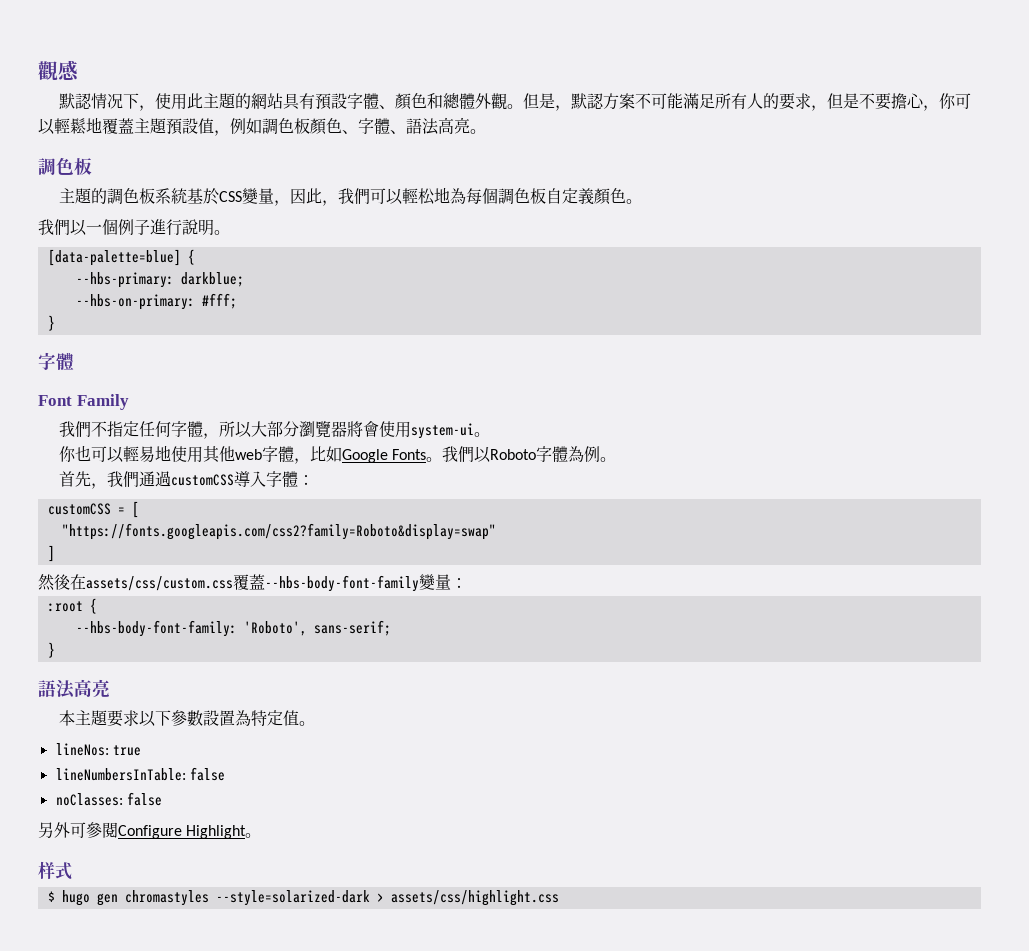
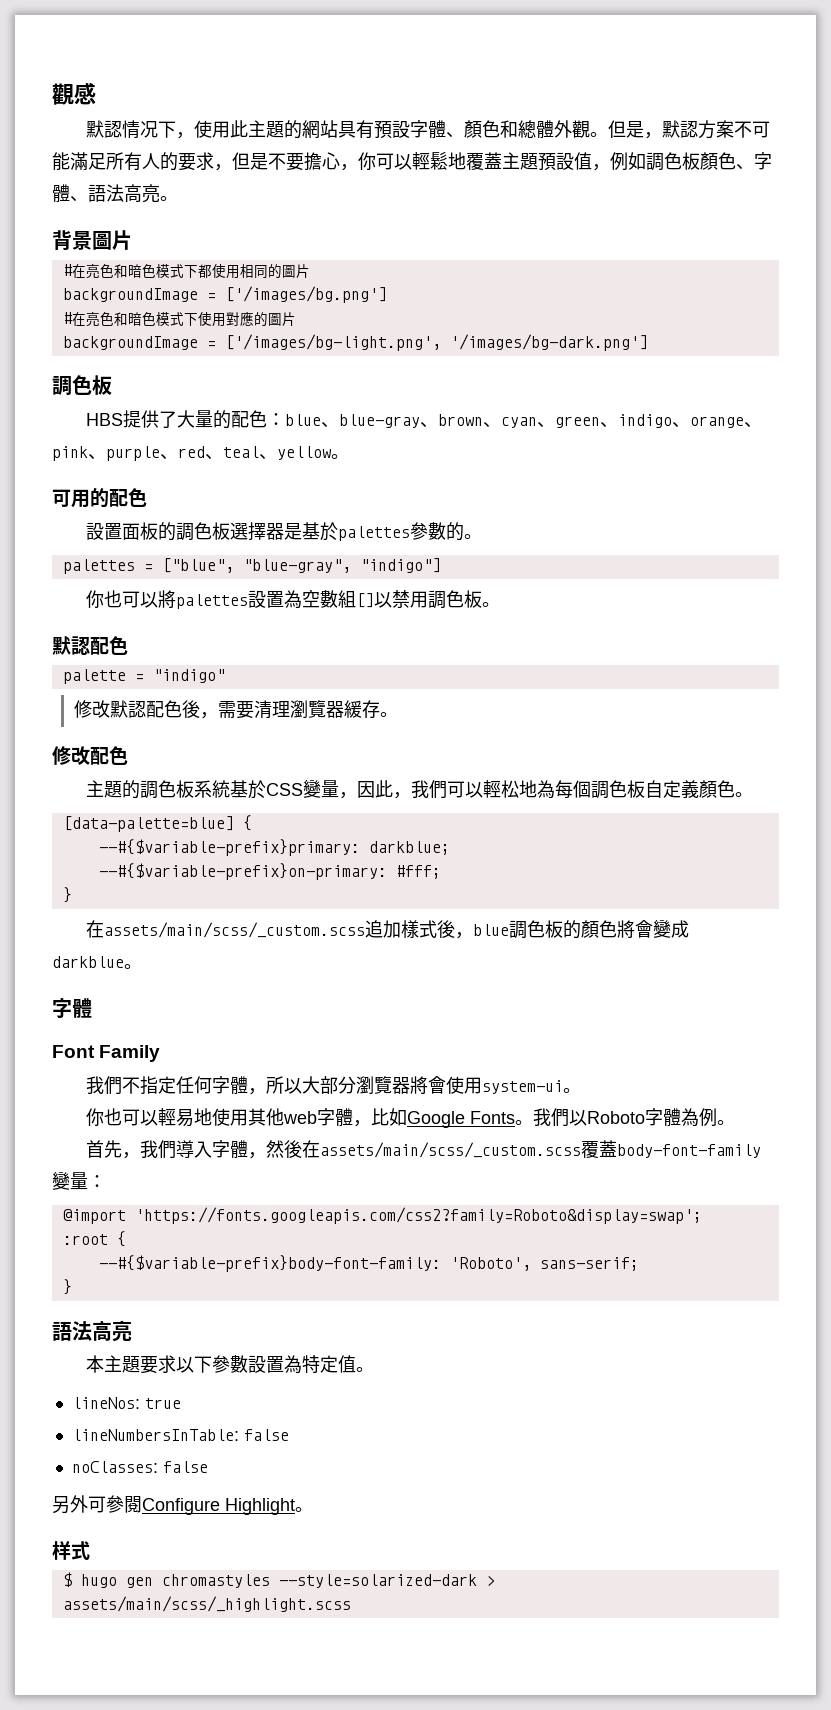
[38,157,92,175] 調色板 -> [52,230,132,251] [62,263,310,279] [62,286,387,303] [62,311,296,327] [62,334,648,351] [52,375,112,396] [86,410,763,429] [52,446,349,461] [52,488,147,508] [86,522,483,541] [62,558,441,574] [86,590,501,609] [52,636,128,655] [62,669,225,684] [73,700,398,719] [52,746,128,765] 背景圖片 // #在亮色和暗色模式下都使用相同的圖片 // backgroundImage = ['/images/bg.png'] // #在亮色和暗色模式下使用對應的圖片 // backgroundImage = ['/images/bg-light.png', '/images/bg-dark.png'] // 調色板 // HBS提供了大量的配色：blue、blue-gray、brown、cyan、green、indigo、orange、pink、purple、red、teal、yellow。 // 可用的配色 // 設置面板的調色板選擇器是基於palettes參數的。 // palettes = ["blue", "blue-gray", "indigo"] // 你也可以將palettes設置為空數組[]以禁用調色板。 // 默認配色 // palette = "indigo" // 修改默認配色後，需要清理瀏覽器緩存。 // 修改配色
[38,219,230,236] // 我們以一個例子進行說明。 -> (754, 794) none
[75,272,174,288] --hbs-primary: -> [98,839,360,856] --#{$variable-prefix}primary:
[75,294,195,310] --hbs-on-primary: -> [98,863,387,880] --#{$variable-prefix}on-primary:
(55, 323) none -> [86,919,690,939] [52,956,142,969] // 在assets/main/scss/_custom.scss追加樣式後，blue調色板的顏色將會變成darkblue。
[138,471,314,487] [47,501,139,518] [61,523,496,540] [47,545,55,562] [38,574,419,592] 通過customCSS導入字體： // customCSS = [ // "https://fonts.googleapis.com/css2?family=Roboto&display=swap" // ] // 然後在assets/css/custom.css覆蓋--hbs-body-font-family -> [176,1140,762,1159] 導入字體，然後在assets/main/scss/_custom.scss覆蓋body-font-family
(467, 583) none -> [62,1207,702,1224] // @import 'https://fonts.googleapis.com/css2?family=Roboto&display=swap';
[75,620,237,637] --hbs-body-font-family: -> [98,1255,441,1272] --#{$variable-prefix}body-font-family:
[390,890,559,906] assets/css/highlight.css -> [62,1596,351,1612] assets/main/scss/_highlight.scss

